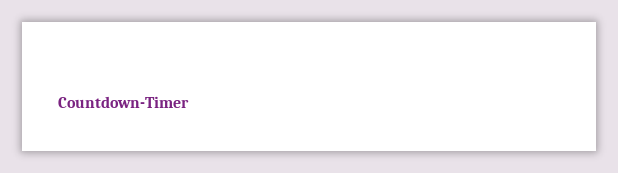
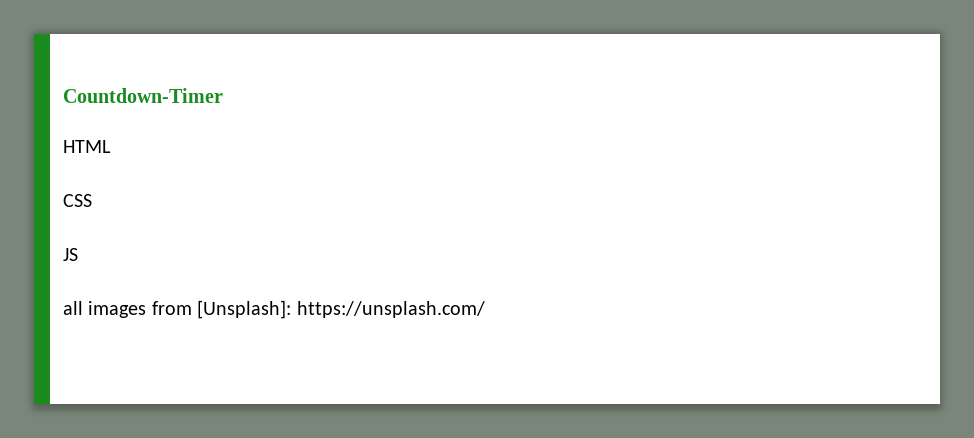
(189, 102) none -> [63,140,111,153] [63,194,92,207] [63,248,78,261] [63,300,485,319] // HTML // CSS // JS // all images from [Unsplash]: https://unsplash.com/

